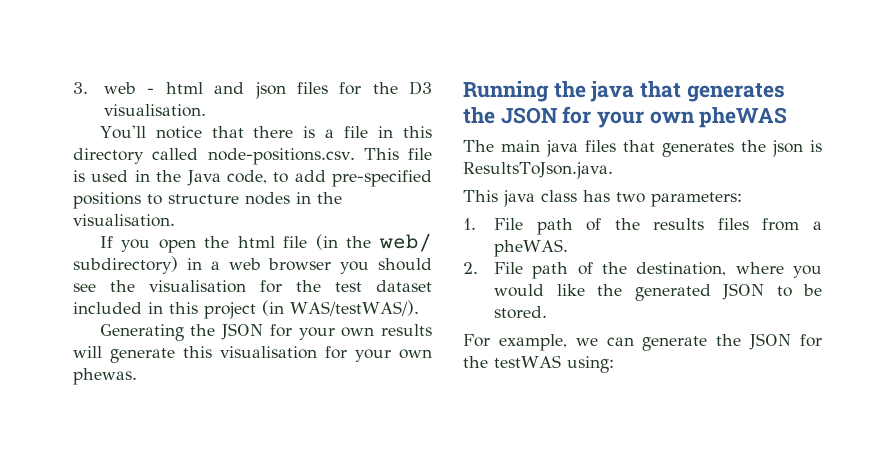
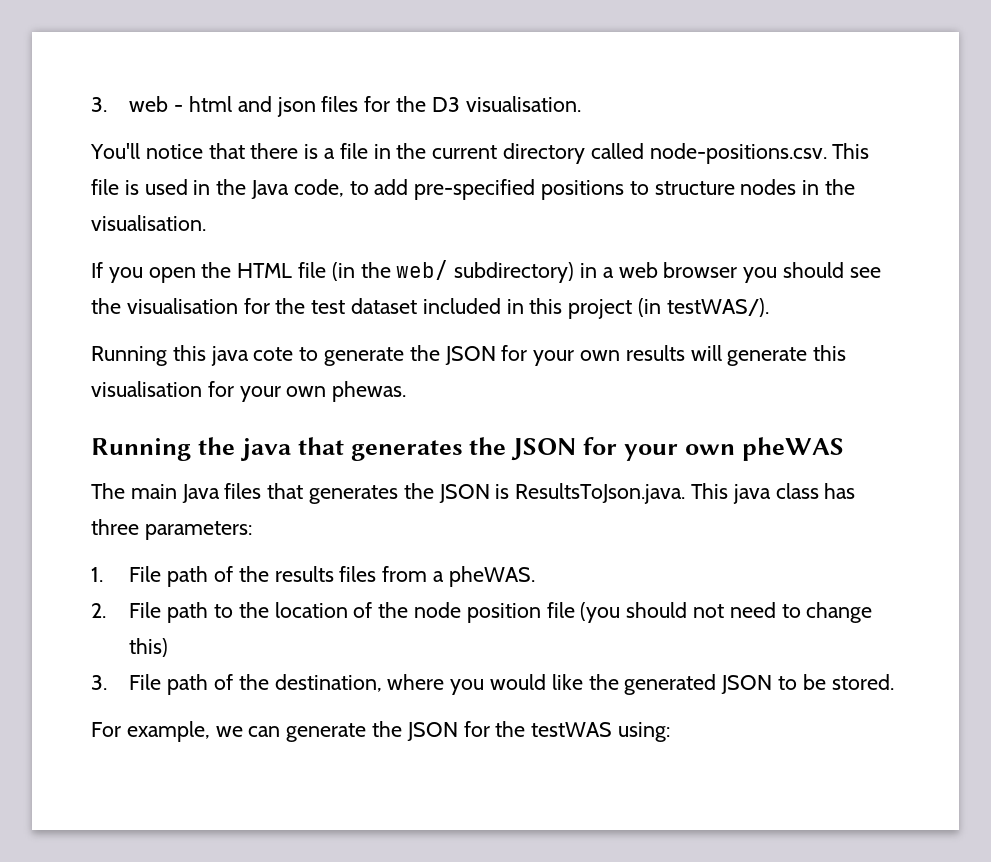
[403,126,433,138] this -> [396,143,498,159] the current
[237,236,275,248] html -> [237,263,293,278] HTML
[290,300,419,316] [99,324,184,341] WAS/testWAS/). // Generating -> [666,298,769,317] [91,345,405,366] testWAS/). // Running this java cote to generate
[546,140,578,157] java -> [181,484,220,503] Java
[772,140,803,157] json -> [438,484,490,503] JSON
(613, 170) // -> (686, 493) none
[616,192,645,203] two -> [91,519,139,535] three
(569, 270) none -> [214,602,873,623] [129,638,169,657] [91,674,209,695] to the location of the node position file (you should not need to change this) // 3. File path

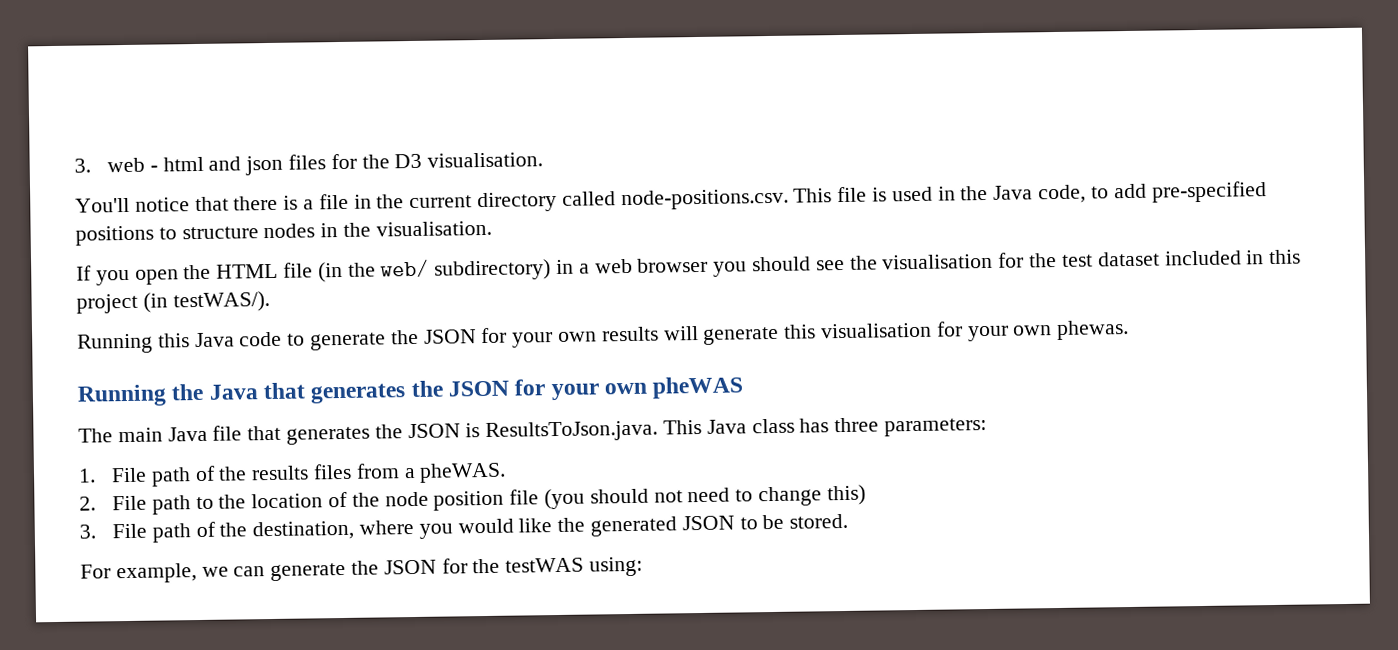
[210,346,294,366] java cote -> [194,331,283,348] Java code
[240,438,291,461] java -> [208,384,258,400] Java
[224,483,262,499] files -> [212,425,243,441] file
[732,484,771,504] java -> [706,419,747,434] Java

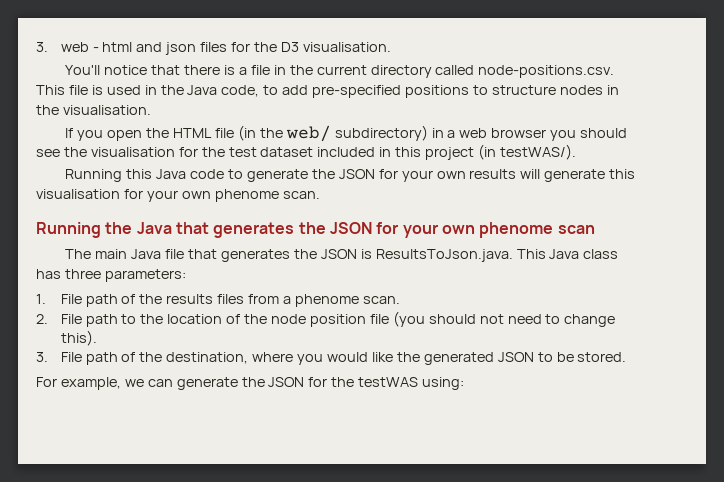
[1056,319,1130,340] phewas. -> [214,189,320,202] phenome scan.
[652,376,745,399] pheWAS -> [479,222,595,238] phenome scan
[419,462,507,483] pheWAS. -> [294,294,400,307] phenome scan.
[826,484,866,506] this) -> [60,330,97,346] this).

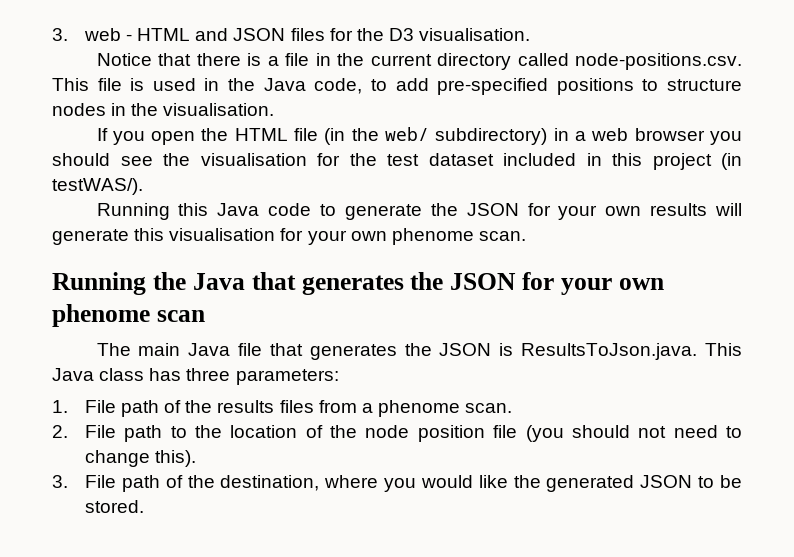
[102,42,197,55] html and json -> [137,28,286,41] HTML and JSON
[65,65,148,75] You'll notice -> [96,53,152,66] Notice
[36,377,465,390] // For example, we can generate the JSON for the testWAS using: -> (144, 506) none

